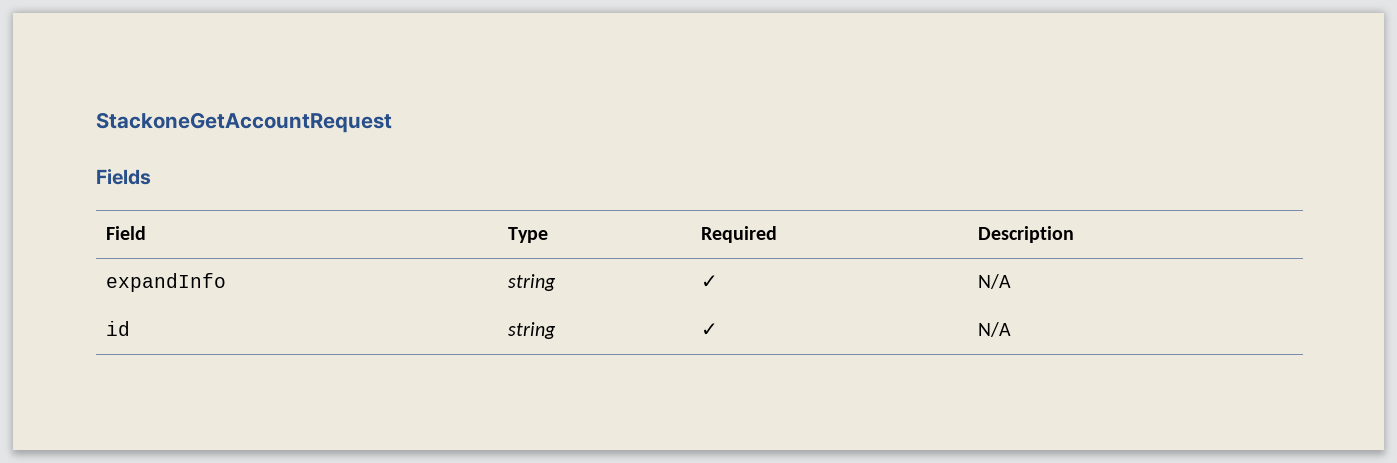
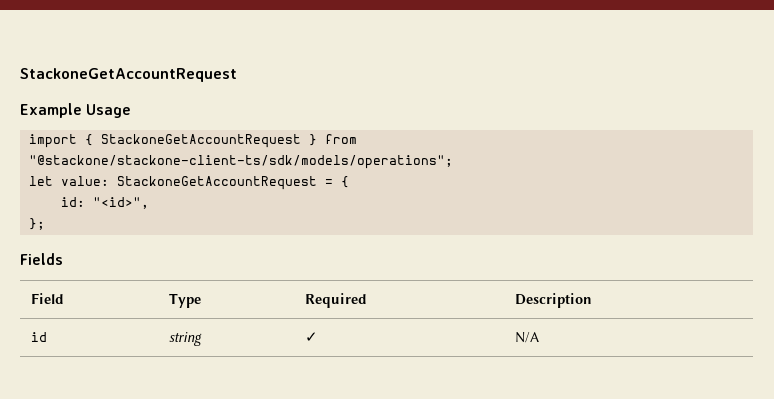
[96,112,392,133] StackoneGetAccountRequest -> [20,68,237,82] [20,103,132,118] [28,134,357,148] [28,155,453,169] [28,176,349,190] [60,197,149,209] [28,218,45,230] StackoneGetAccountRequest // Example Usage // import { StackoneGetAccountRequest } from "@stackone/stackone-client-ts/sdk/models/operations"; // let value: StackoneGetAccountRequest = { // id: "<id>", // };
[105,273,226,292] [507,274,556,291] [700,275,718,288] [977,274,1011,289] // expandInfo | string | ✓ | N/A -> (592, 300) none

